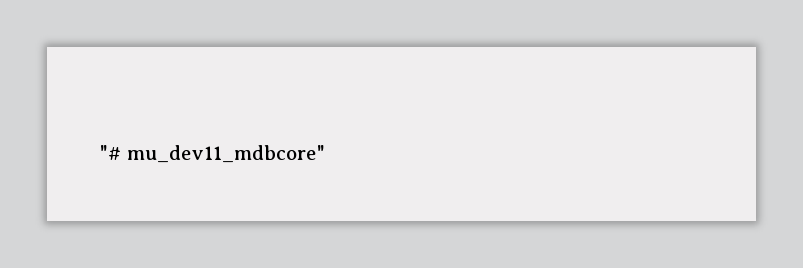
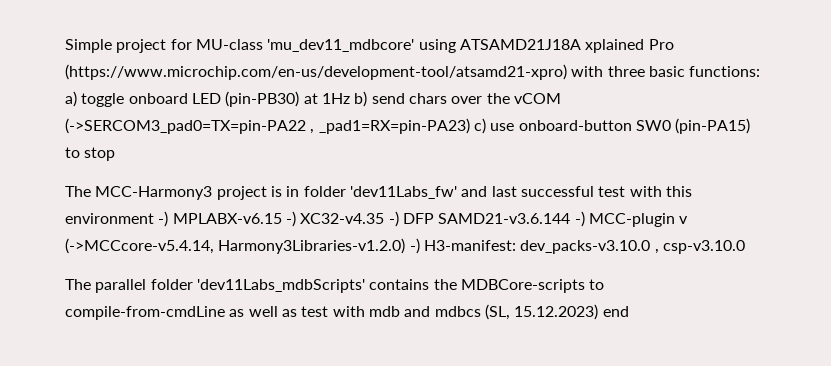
[100,145,325,163] "# mu_dev11_mdbcore" -> [65,39,674,53] [65,64,761,80] [65,91,561,107] [65,118,751,134] [65,147,116,161] [65,186,692,200] [65,211,689,227] [65,238,745,254] [65,279,605,293] [65,304,629,320] Simple project for MU-class 'mu_dev11_mdbcore' using ATSAMD21J18A xplained Pro (https://www.microchip.com/en-us/development-tool/atsamd21-xpro) with three basic functions: a) toggle onboard LED (pin-PB30) at 1Hz b) send chars over the vCOM (->SERCOM3_pad0=TX=pin-PA22 , _pad1=RX=pin-PA23) c) use onboard-button SW0 (pin-PA15) to stop // The MCC-Harmony3 project is in folder 'dev11Labs_fw' and last successful test with this environment -) MPLABX-v6.15 -) XC32-v4.35 -) DFP SAMD21-v3.6.144 -) MCC-plugin v (->MCCcore-v5.4.14, Harmony3Libraries-v1.2.0) -) H3-manifest: dev_packs-v3.10.0 , csp-v3.10.0 // The parallel folder 'dev11Labs_mdbScripts' contains the MDBCore-scripts to compile-from-cmdLine as well as test with mdb and mdbcs (SL, 15.12.2023) end

